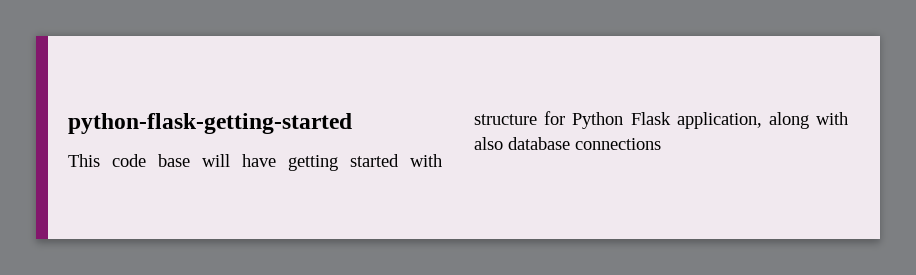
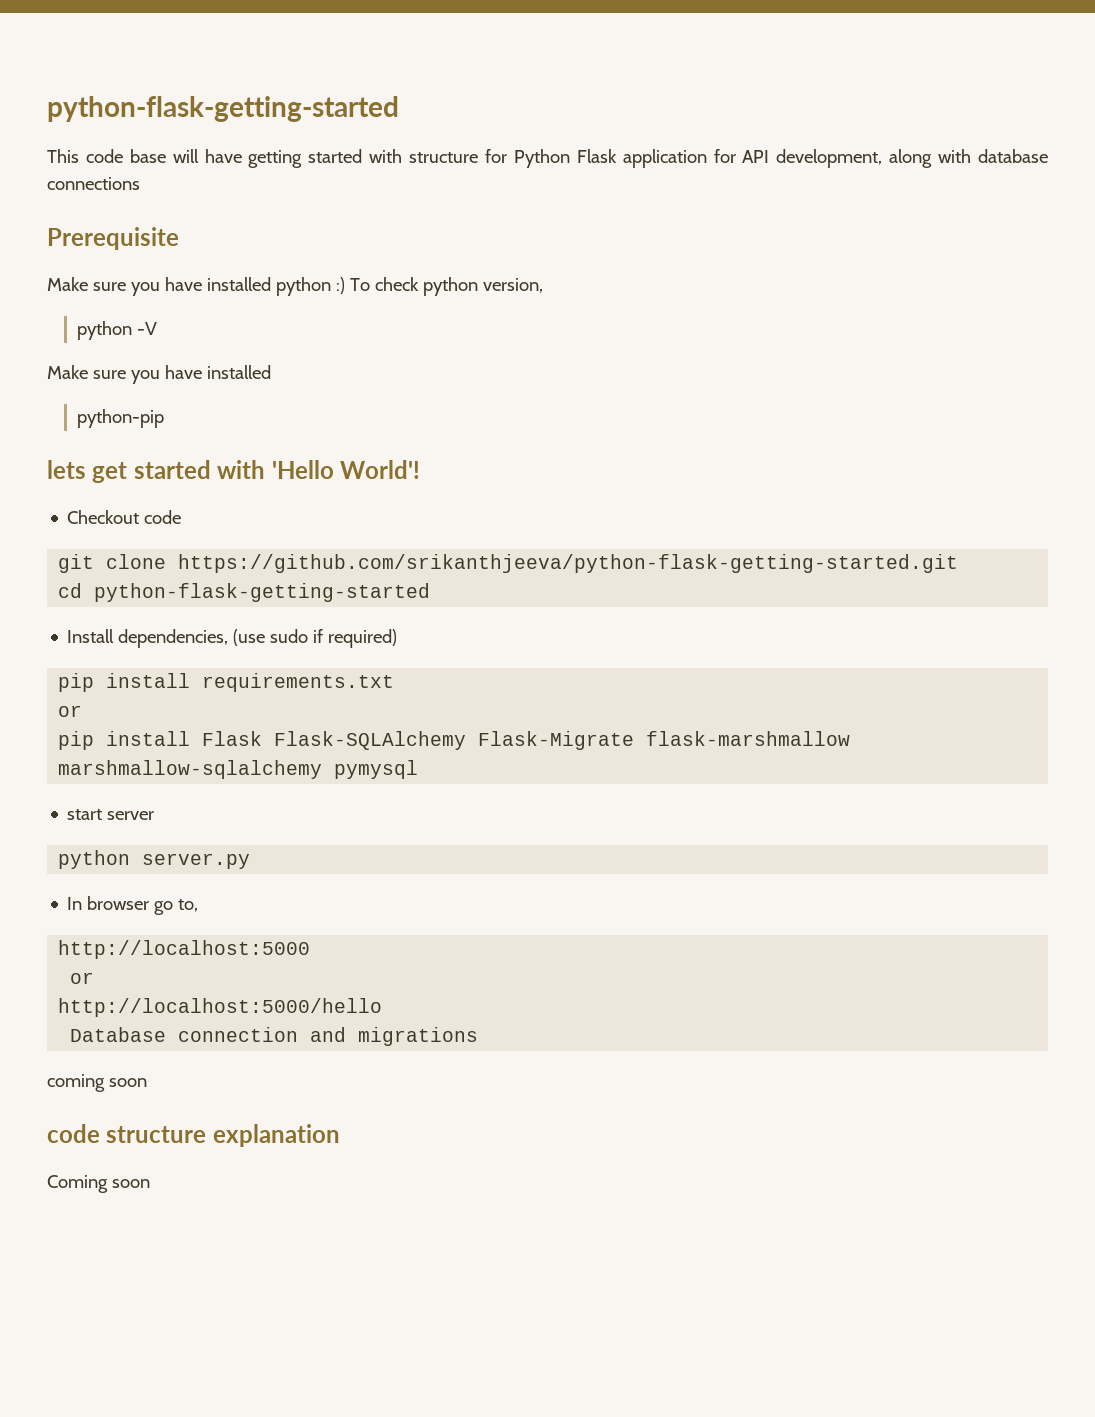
[676,112,762,129] application, -> [622,149,883,168] application for API development,
[474,137,503,150] also -> (972, 156) none
(661, 144) none -> [47,227,179,250] [47,277,543,296] [76,321,157,340] [47,365,271,384] [76,409,164,428] [47,460,421,483] [67,510,182,524] [58,554,959,573] [58,583,431,602] [67,629,398,648] [58,673,395,692] [58,705,83,717] [58,731,851,750] [58,760,419,779] [67,809,155,820] [58,850,251,869] [67,896,199,915] [58,940,311,959] [70,972,95,984] [58,998,383,1017] [70,1027,479,1046] [47,1074,147,1092] [47,1124,340,1147] [47,1175,150,1193] // Prerequisite // Make sure you have installed python :) To check python version, // python -V // Make sure you have installed // python-pip // lets get started with 'Hello World'! // Checkout code // git clone https://github.com/srikanthjeeva/python-flask-getting-started.git // cd python-flask-getting-started // Install dependencies, (use sudo if required) // pip install requirements.txt // or // pip install Flask Flask-SQLAlchemy Flask-Migrate flask-marshmallow marshmallow-sqlalchemy pymysql // start server // python server.py // In browser go to, // http://localhost:5000 // or // http://localhost:5000/hello // Database connection and migrations // coming soon // code structure explanation // Coming soon

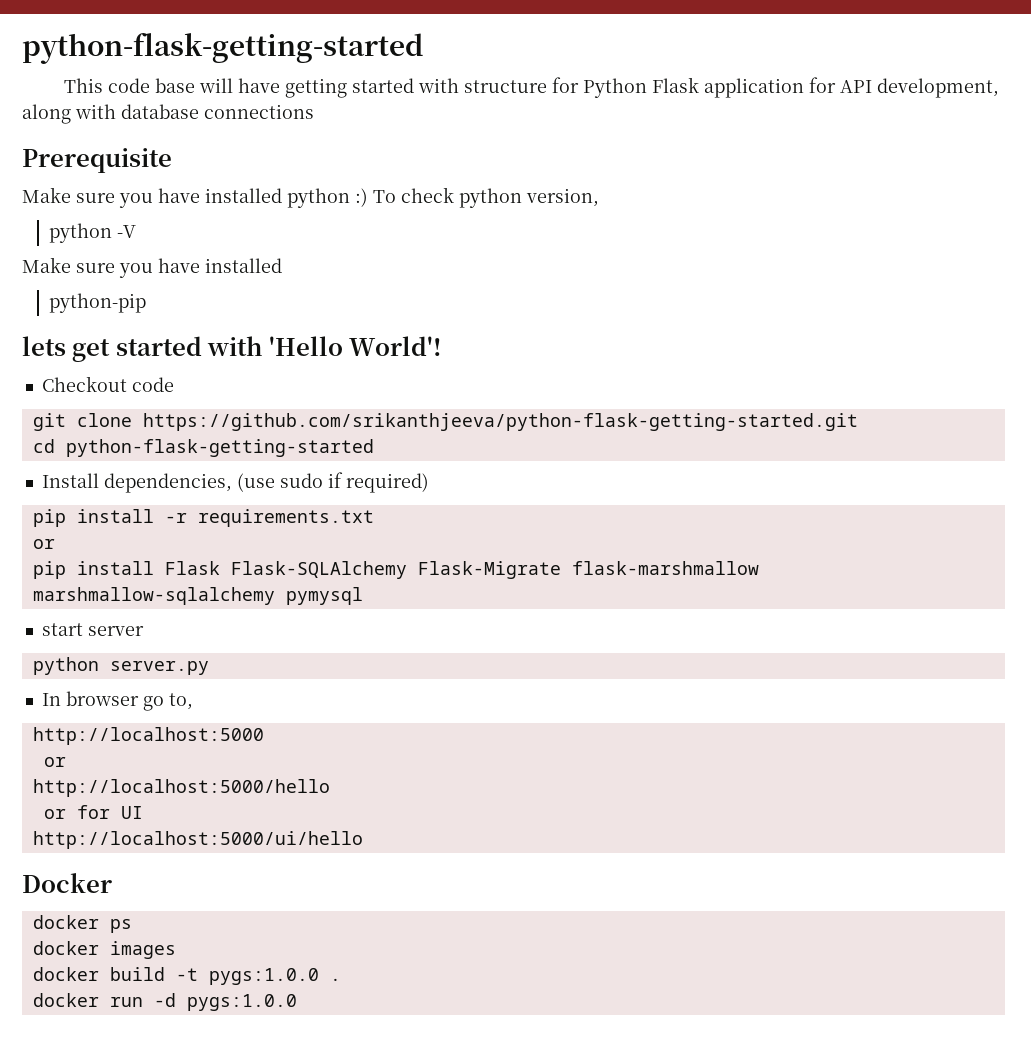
(191, 680) none -> [164,513,187,523] -r
[70,1027,479,1046] [47,1074,147,1092] [47,1124,340,1147] [47,1175,150,1193] Database connection and migrations // coming soon // code structure explanation // Coming soon -> [43,805,143,819] [32,831,363,849] [22,873,112,893] [32,915,132,933] [32,941,176,959] [32,967,341,985] [32,993,297,1011] or for UI // http://localhost:5000/ui/hello // Docker // docker ps // docker images // docker build -t pygs:1.0.0 . // docker run -d pygs:1.0.0

